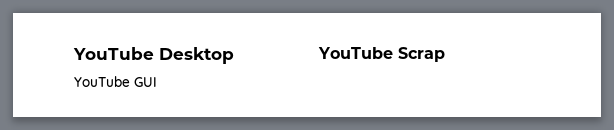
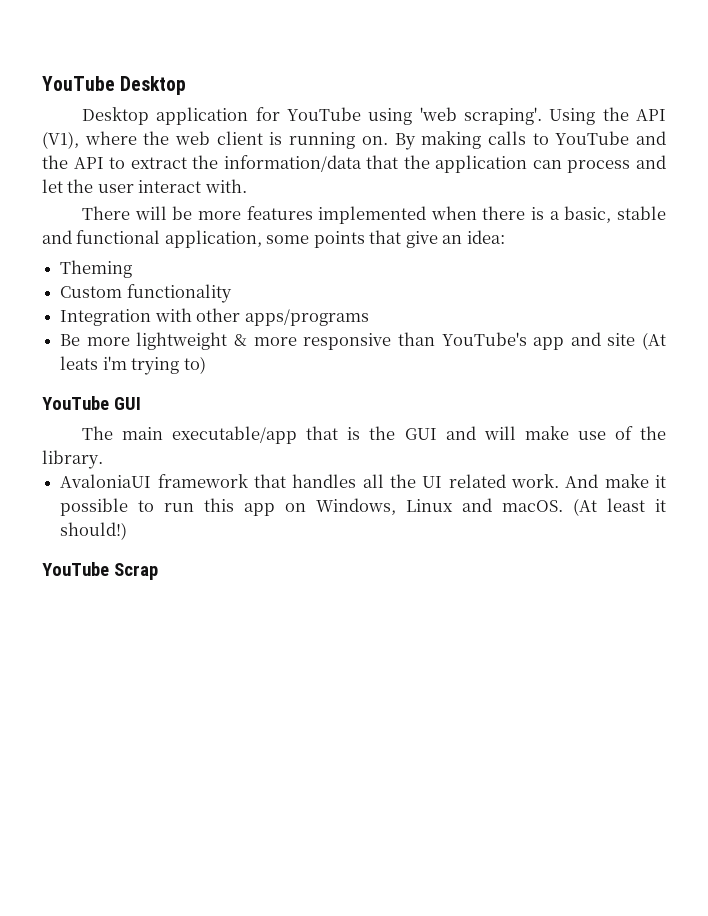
[74,76,157,87] YouTube GUI -> [82,107,666,125] [42,131,666,150] [42,155,666,173] [42,179,247,193] [82,206,667,224] [42,230,505,248] [60,260,133,278] [60,284,232,303] [60,308,369,326] [60,332,666,350] [60,356,206,375] [42,396,141,410] [82,426,666,444] [42,450,103,469] [60,474,667,488] [60,498,666,516] [60,522,128,540] Desktop application for YouTube using 'web scraping'. Using the API (V1), where the web client is running on. By making calls to YouTube and the API to extract the information/data that the application can process and let the user interact with. // There will be more features implemented when there is a basic, stable and functional application, some points that give an idea: // Theming // Custom functionality // Integration with other apps/programs // Be more lightweight & more responsive than YouTube's app and site (At leats i'm trying to) // YouTube GUI // The main executable/app that is the GUI and will make use of the library. // AvaloniaUI framework that handles all the UI related work. And make it possible to run this app on Windows, Linux and macOS. (At least it should!)

